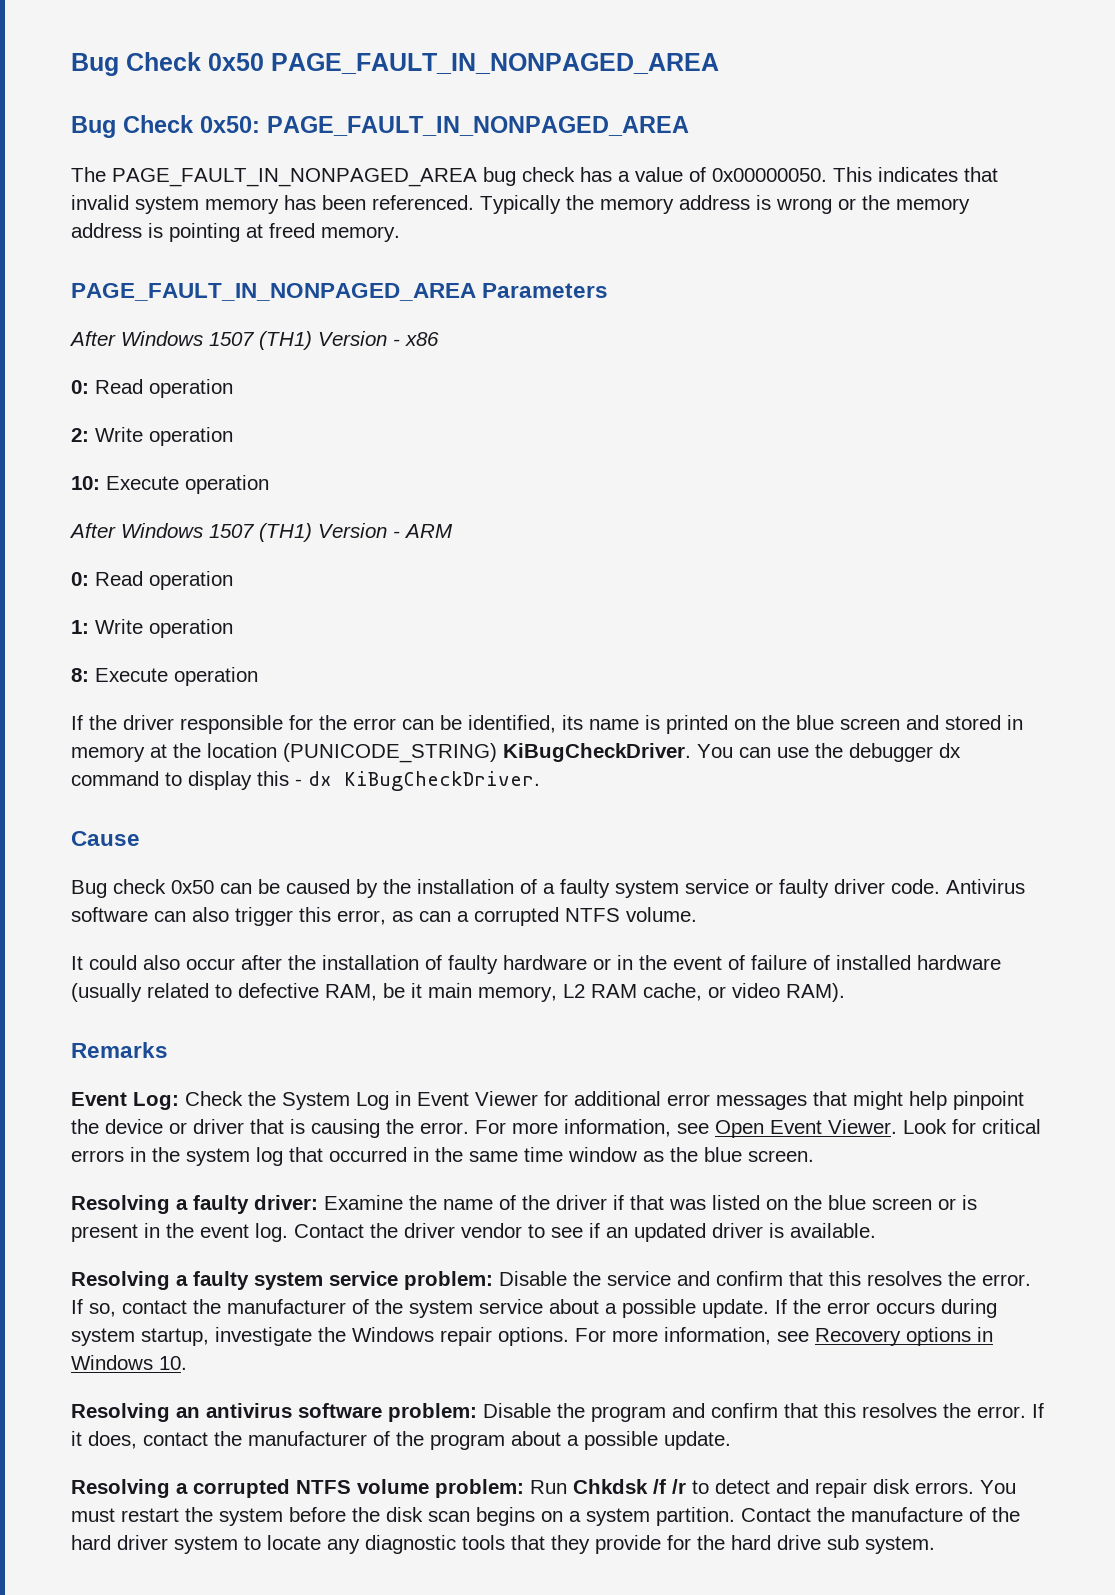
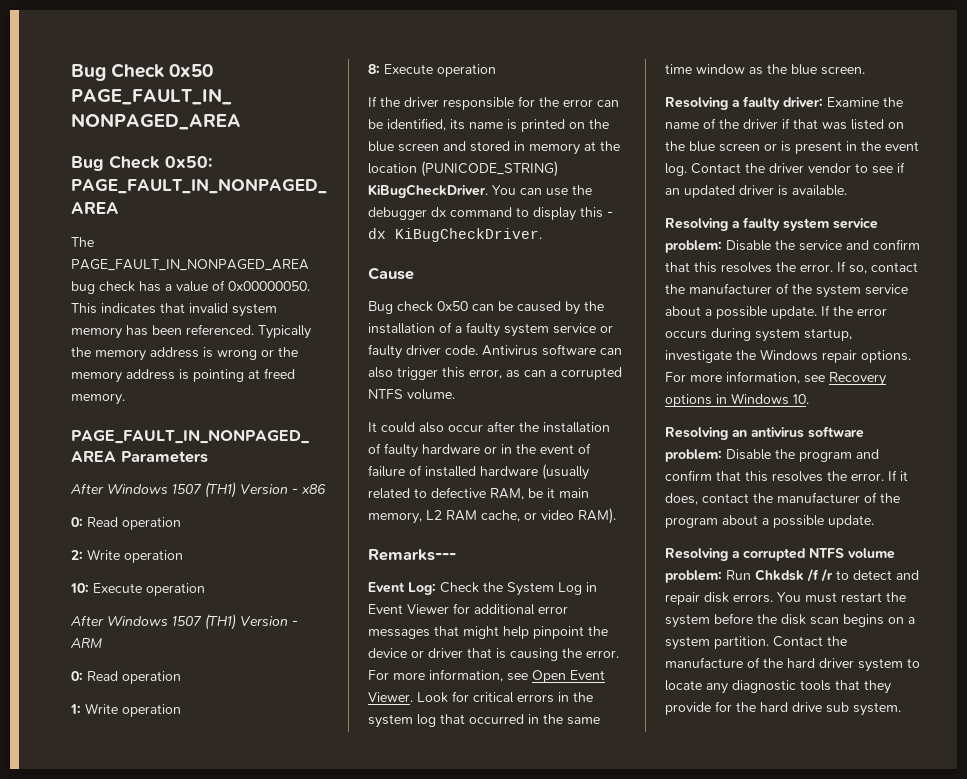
[71,1042,168,1058] Remarks -> [368,549,456,561] Remarks---

